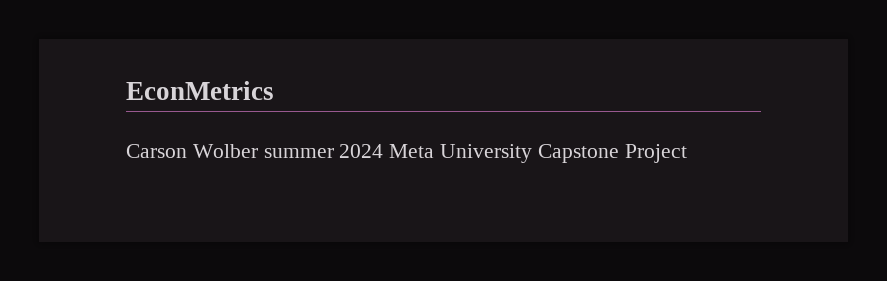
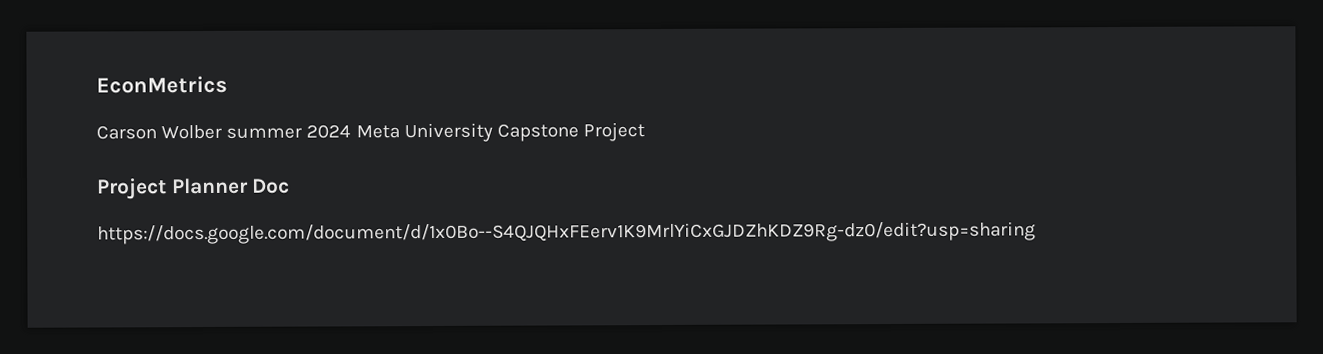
(687, 153) none -> [97,177,291,200] [97,221,1036,245] // Project Planner Doc // https://docs.google.com/document/d/1x0Bo--S4QJQHxFEerv1K9MrlYiCxGJDZhKDZ9Rg-dz0/edit?usp=sharing

